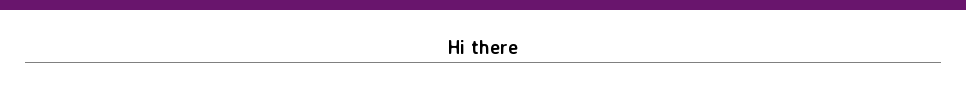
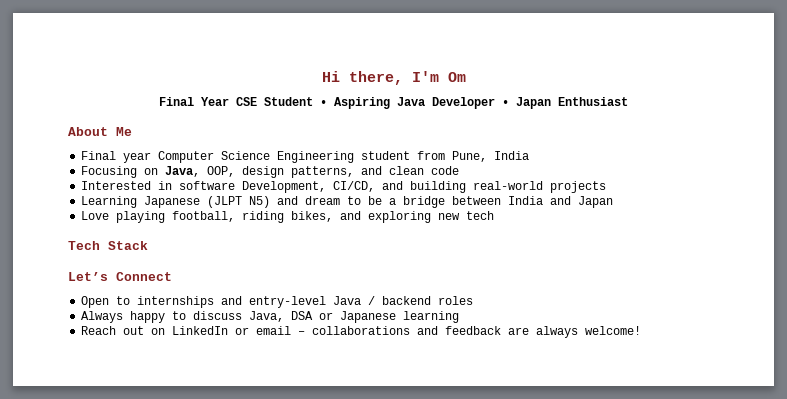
[471,40,518,54] there -> [348,71,466,85] [159,97,628,109] [68,127,132,136] [81,151,530,163] [81,166,460,178] [81,181,607,193] [81,196,614,208] [81,211,495,223] [68,241,148,250] [68,272,172,281] [81,296,474,308] [81,311,460,323] [81,326,642,338] there, I'm Om // Final Year CSE Student • Aspiring Java Developer • Japan Enthusiast // About Me // Final year Computer Science Engineering student from Pune, India // Focusing on Java, OOP, design patterns, and clean code // Interested in software Development, CI/CD, and building real-world projects // Learning Japanese (JLPT N5) and dream to be a bridge between India and Japan // Love playing football, riding bikes, and exploring new tech // Tech Stack // Let’s Connect // Open to internships and entry-level Java / backend roles // Always happy to discuss Java, DSA or Japanese learning // Reach out on LinkedIn or email – collaborations and feedback are always welcome!

